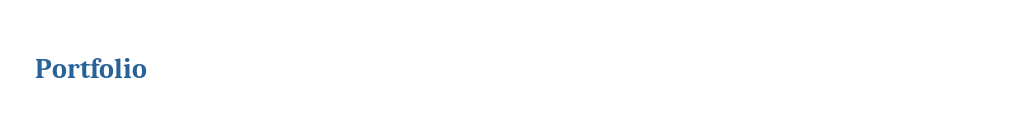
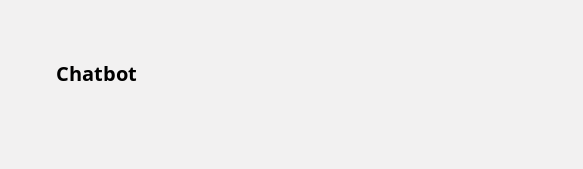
[35,58,147,78] Portfolio -> [56,66,137,81] Chatbot

